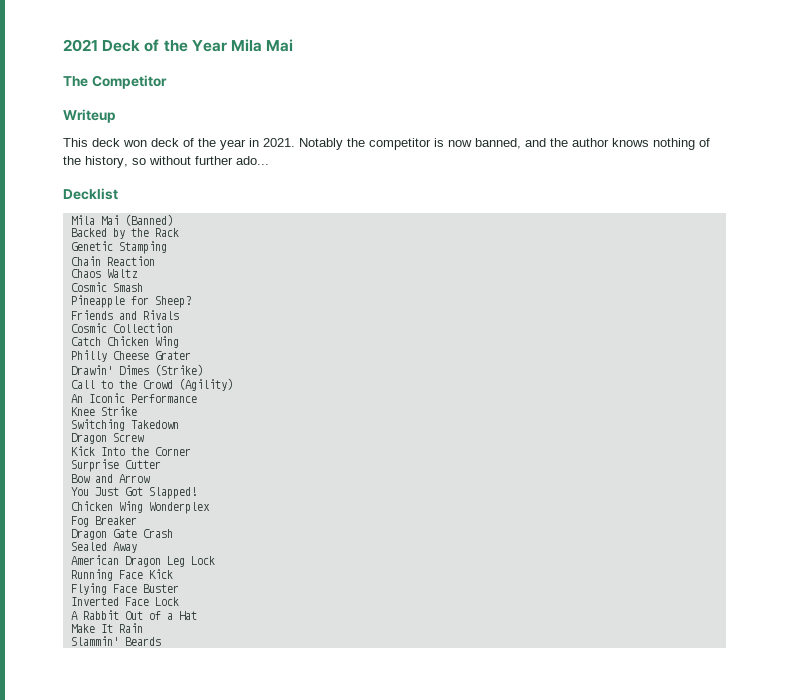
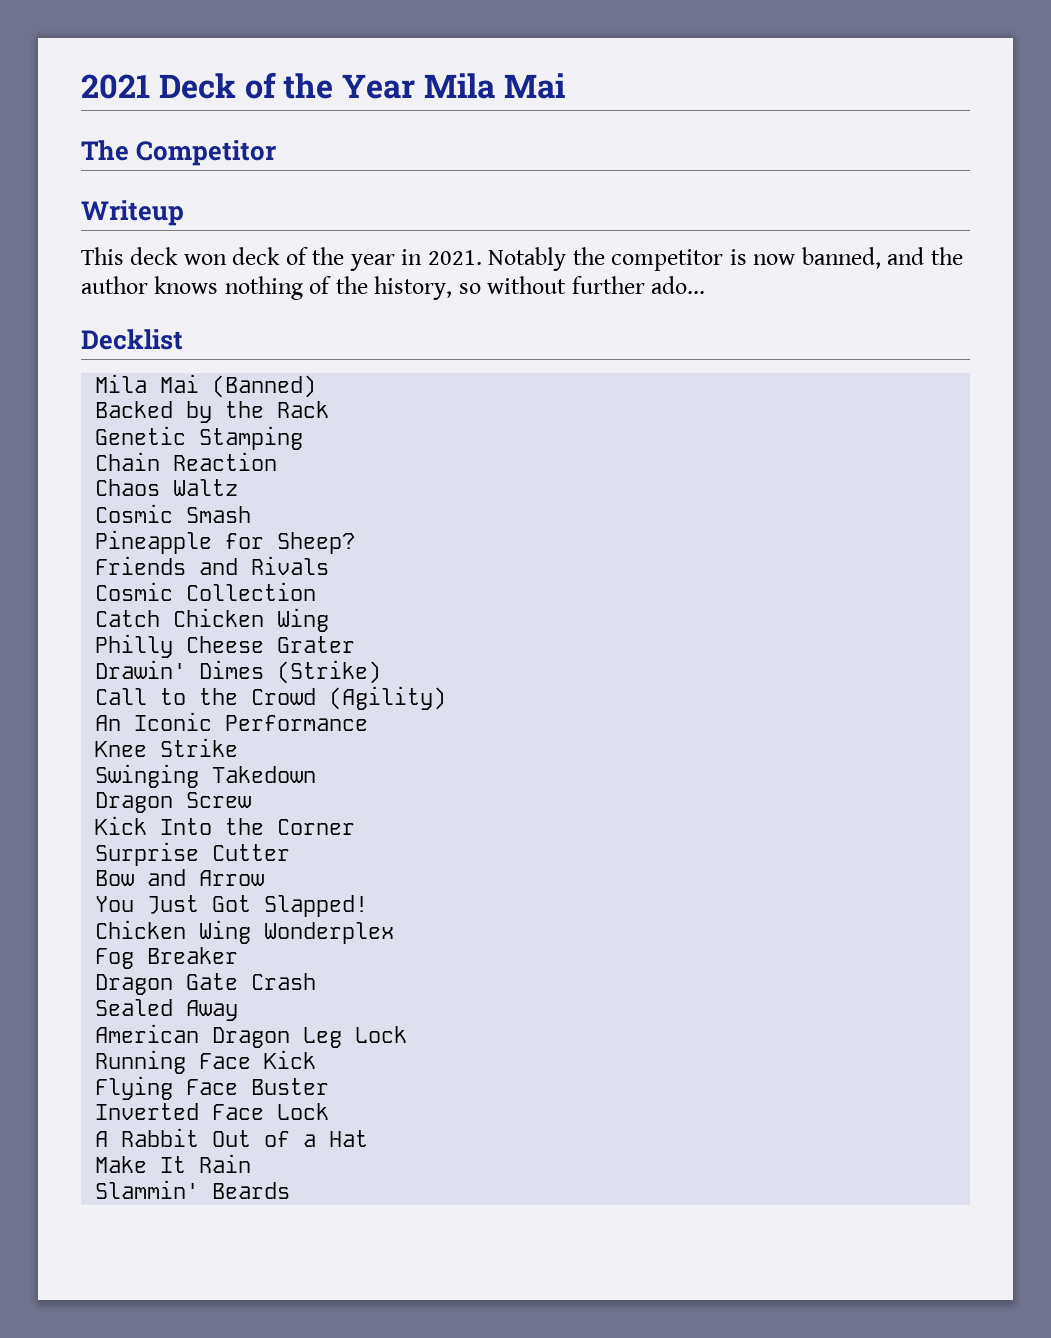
[70,419,125,431] Switching -> [95,764,200,788] Swinging

